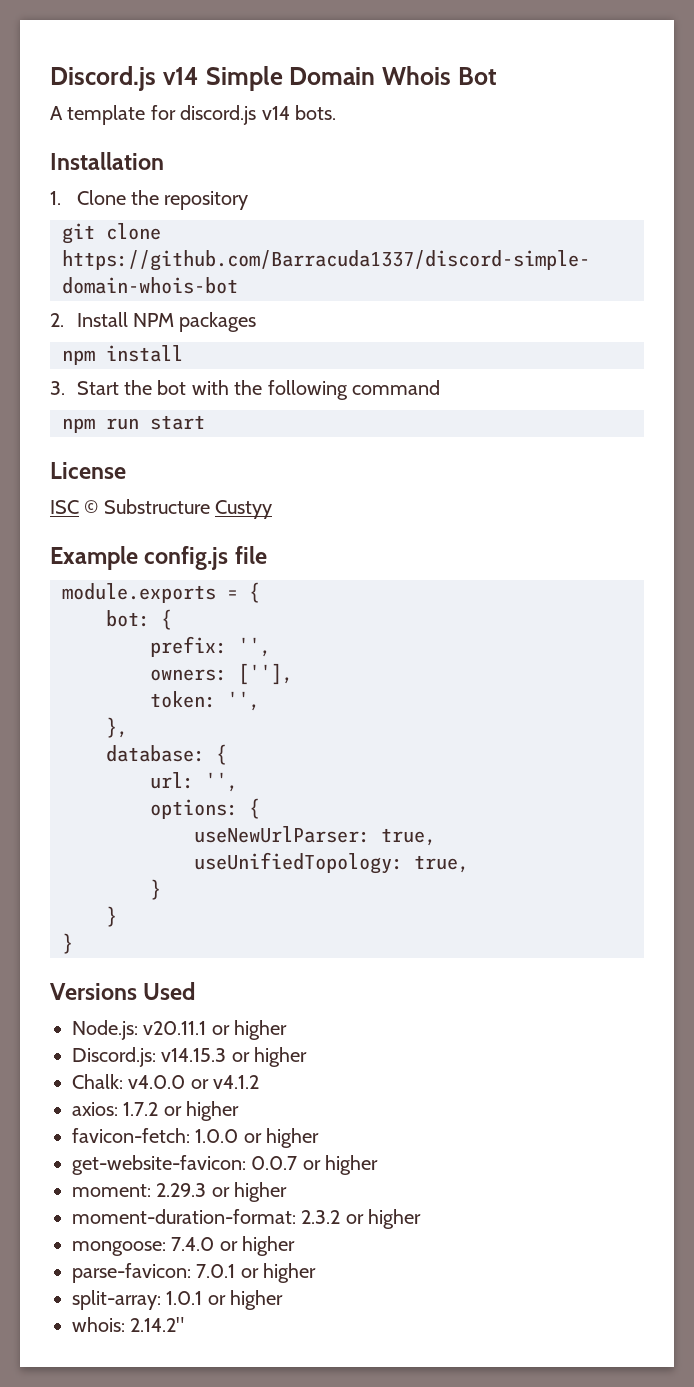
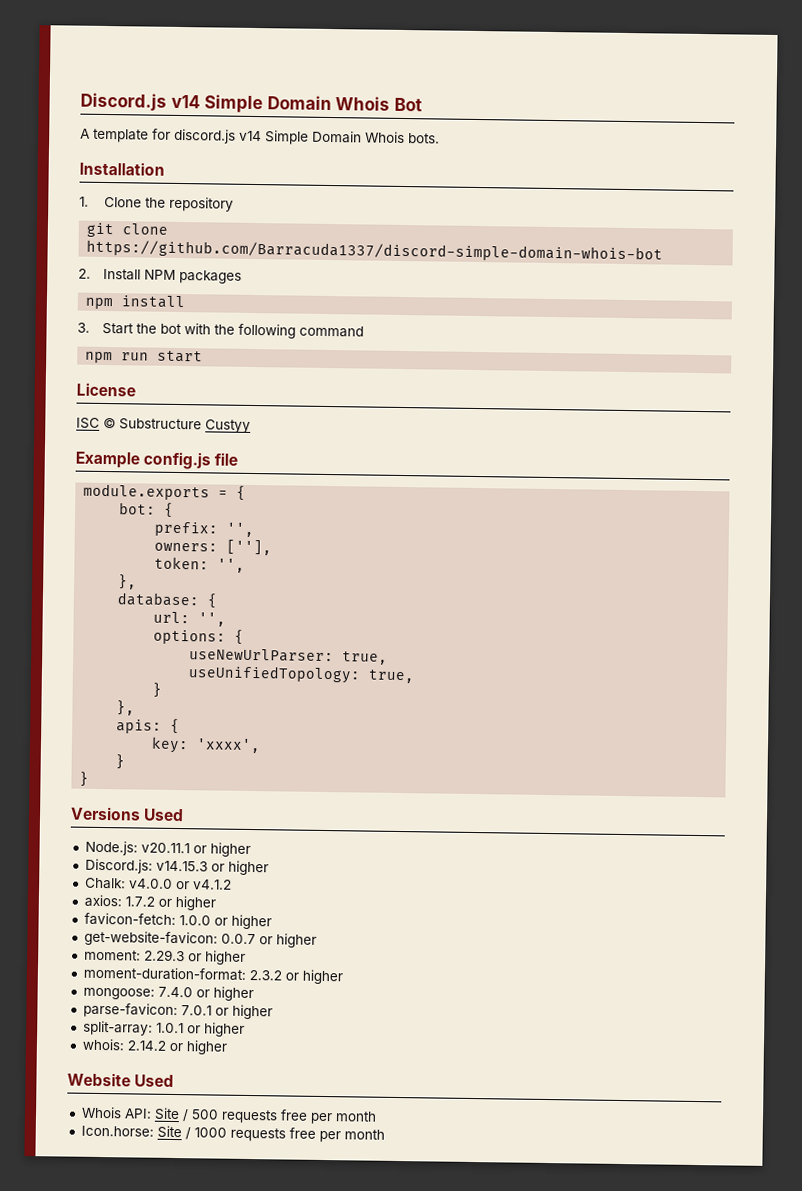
(290, 113) none -> [265,130,405,145] Simple Domain Whois
(161, 889) none -> [116,700,136,716] [116,718,181,735] [151,736,262,754] // }, // apis: { // key: 'xxxx',
[130,1317,185,1332] 2.14.2" -> [126,1040,228,1055] [67,1072,175,1087] [80,1106,377,1125] [80,1125,385,1143] 2.14.2 or higher // Website Used // Whois API: Site / 500 requests free per month // Icon.horse: Site / 1000 requests free per month

